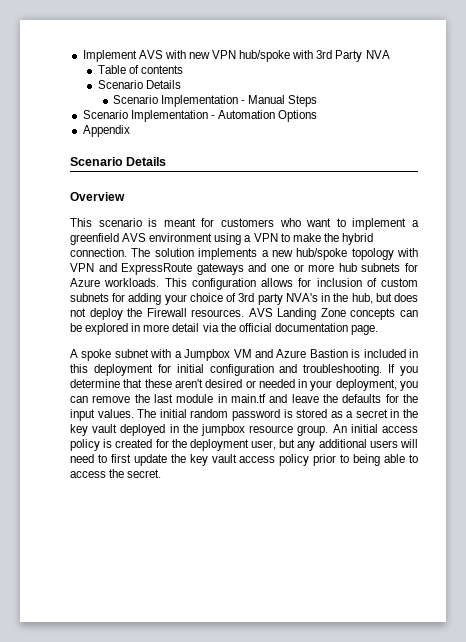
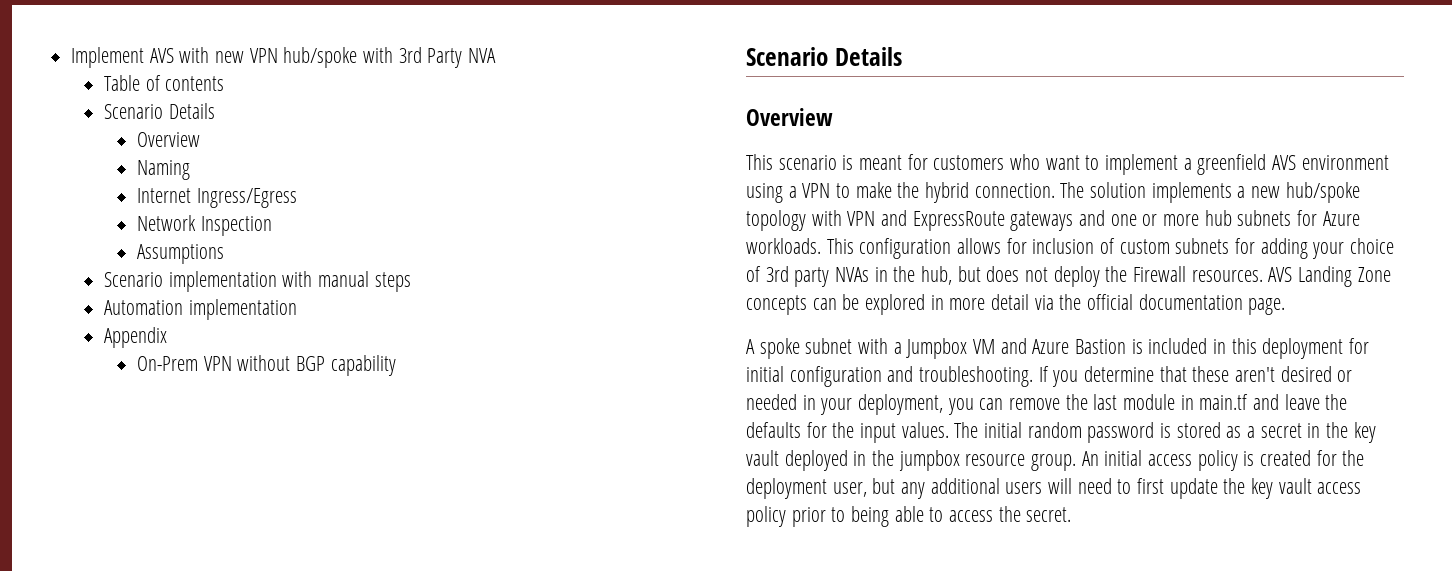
[112,95,318,107] [82,110,318,122] [82,125,130,137] Scenario Implementation - Manual Steps // Scenario Implementation - Automation Options // Appendix -> [137,132,201,147] [137,160,191,180] [137,188,297,208] [137,215,272,236] [137,244,225,264] [104,271,411,292] [104,299,297,320] [104,327,168,348] [137,355,396,376] Overview // Naming // Internet Ingress/Egress // Network Inspection // Assumptions // Scenario implementation with manual steps // Automation implementation // Appendix // On-Prem VPN without BGP capability
[285,293,318,302] NVA's -> [835,267,870,282] NVAs

